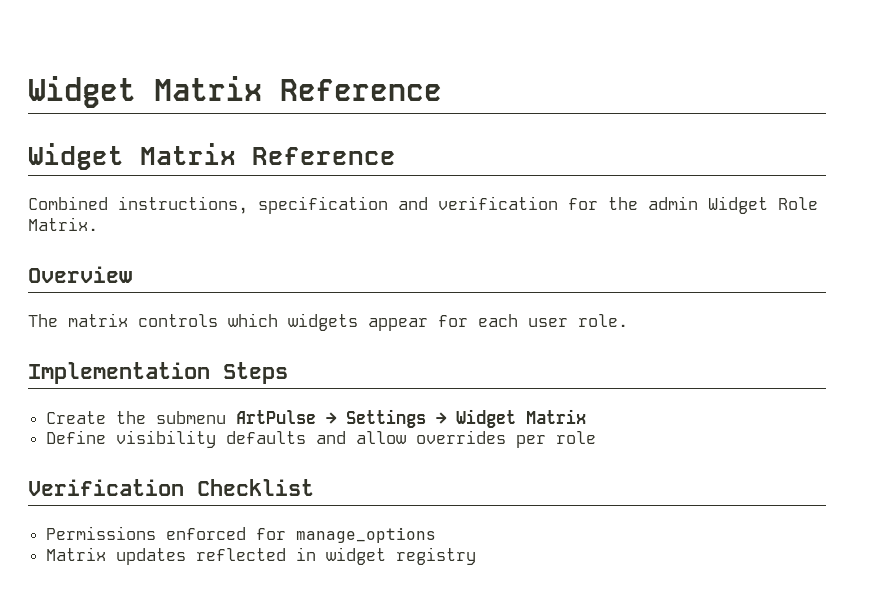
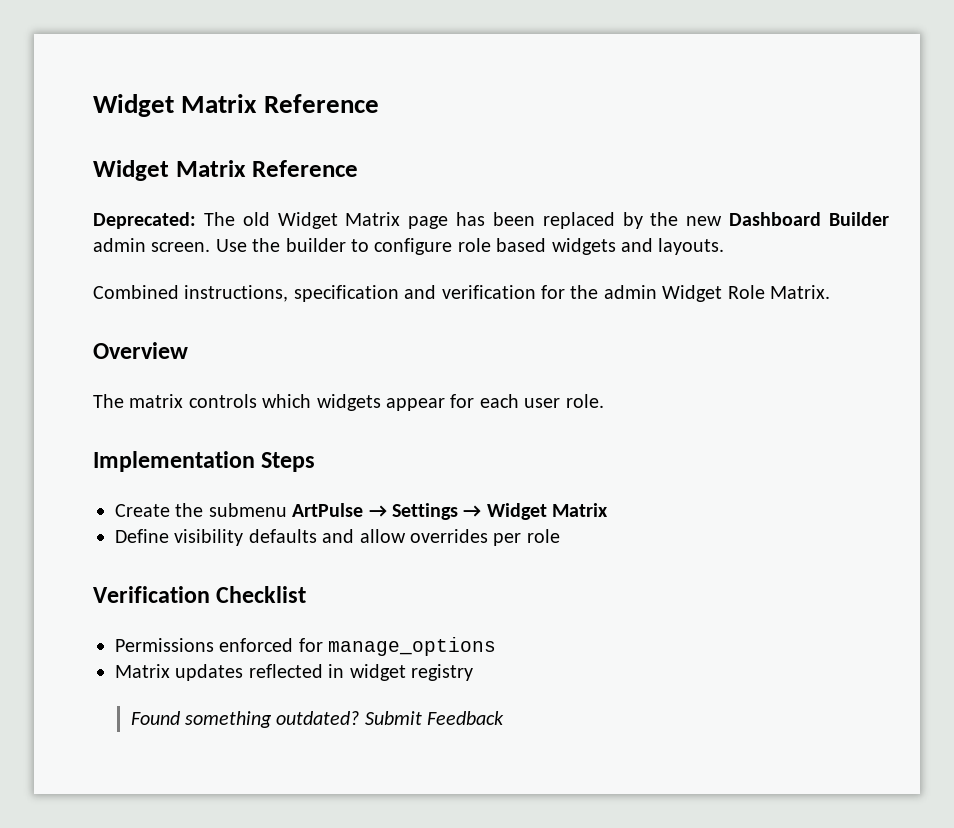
(396, 156) none -> [93,212,889,229] [93,238,725,255] // Deprecated: The old Widget Matrix page has been replaced by the new Dashboard Builder admin screen. Use the builder to configure role based widgets and layouts.
(477, 556) none -> [130,711,505,728] // Found something outdated? Submit Feedback

